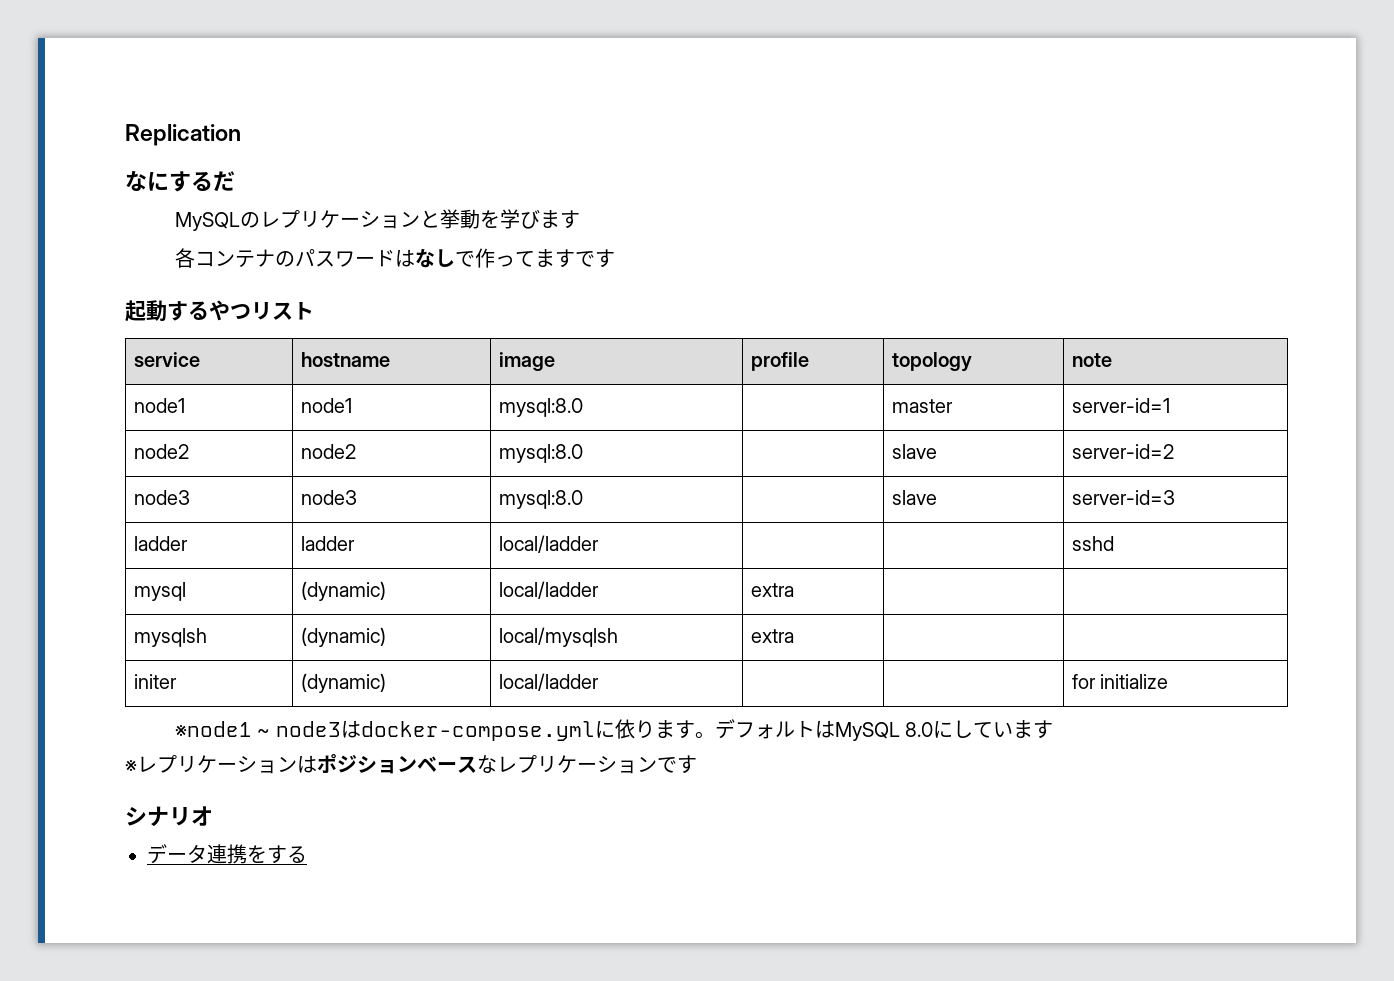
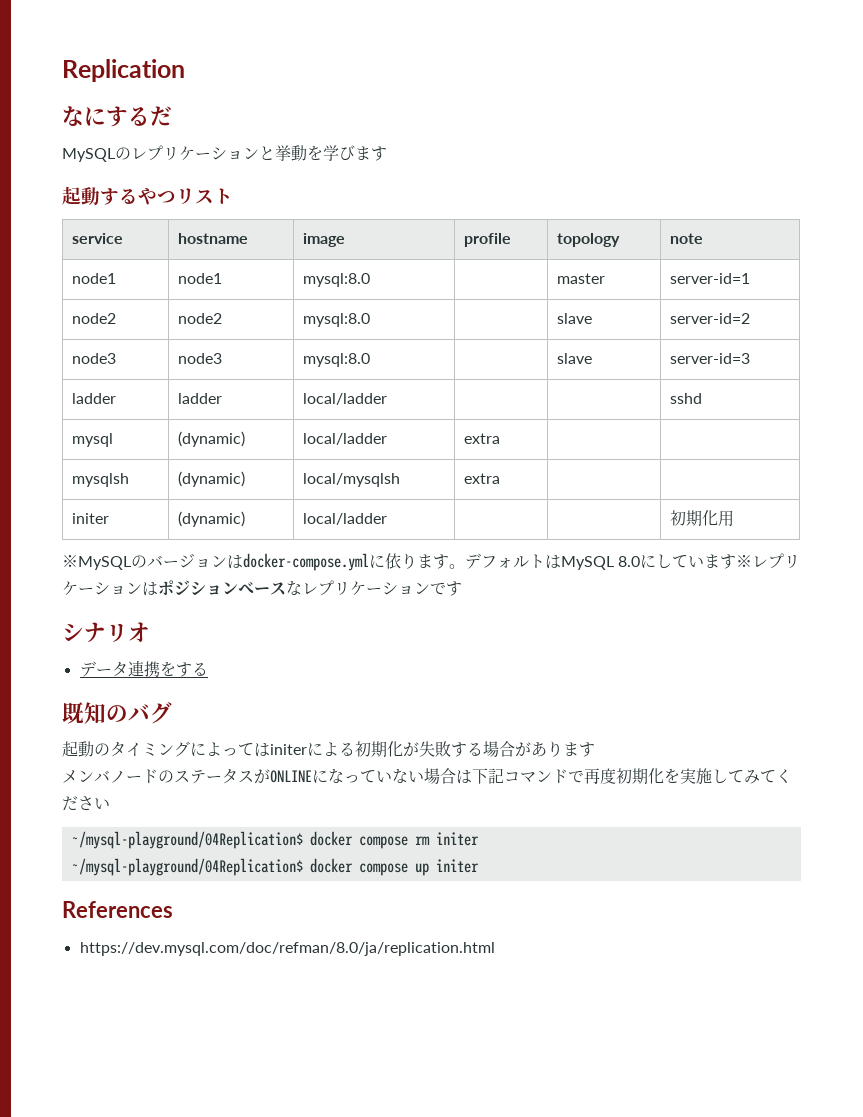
[174,248,615,268] // 各コンテナのパスワードはなしで作ってますです -> (387, 153) none
[1071,674,1169,689] [174,721,341,737] for initialize // ※node1 ~ node3 -> [670,510,735,527] [62,553,227,570] 初期化用 // ※MySQLのバージョン
(1053, 729) // -> (737, 561) none
(307, 854) none -> [62,702,172,724] [62,741,595,757] [62,768,792,785] [62,796,110,811] [71,831,479,849] [71,858,479,876] [62,901,173,918] [79,942,495,956] // 既知のバグ // 起動のタイミングによってはiniterによる初期化が失敗する場合があります // メンバノードのステータスがONLINEになっていない場合は下記コマンドで再度初期化を実施してみてください // ~/mysql-playground/04Replication$ docker compose rm initer // ~/mysql-playground/04Replication$ docker compose up initer // References // https://dev.mysql.com/doc/refman/8.0/ja/replication.html

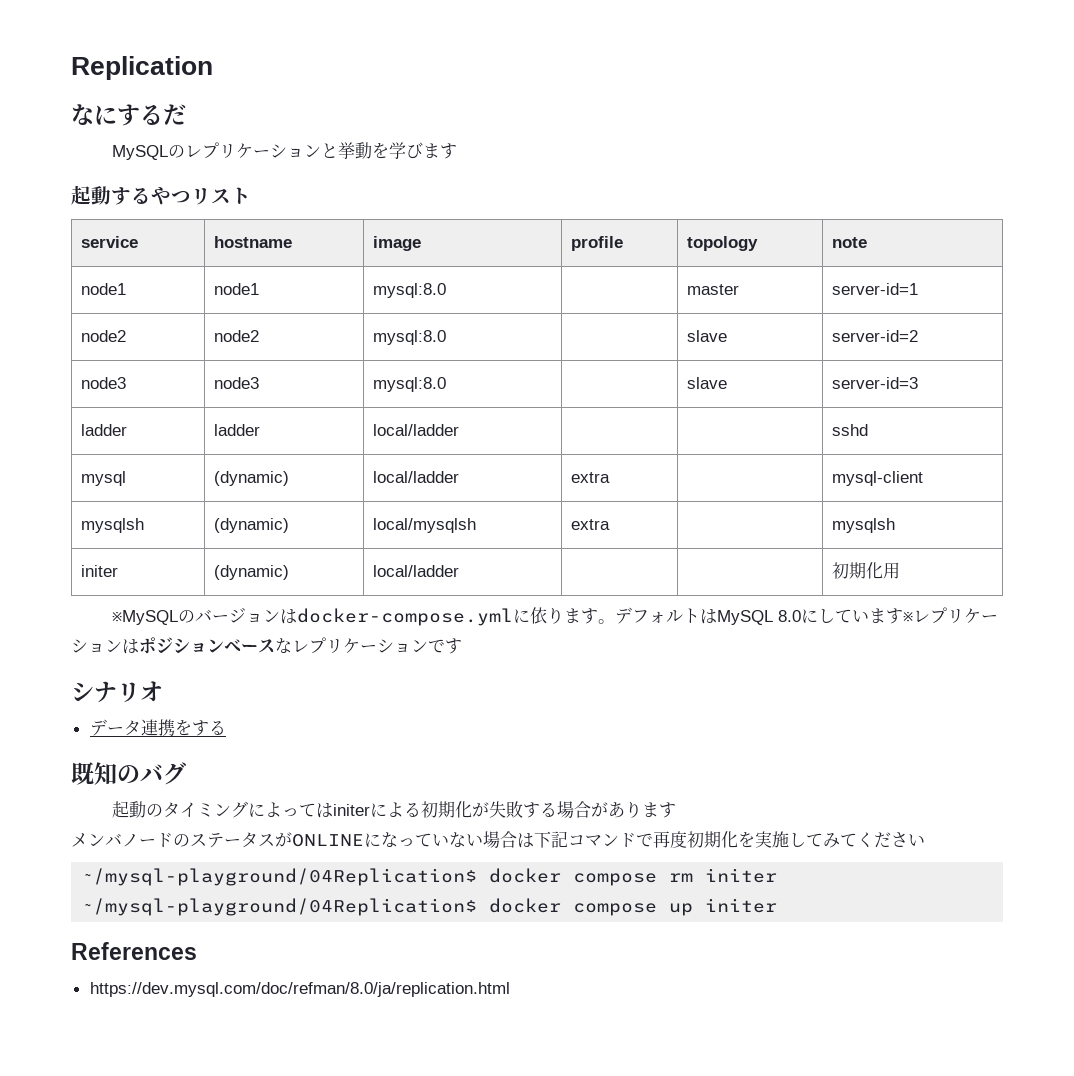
(501, 438) none -> [831,471,923,486] mysql-client
(501, 478) none -> [831,518,895,533] mysqlsh

